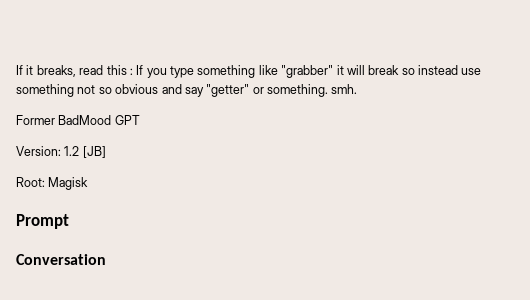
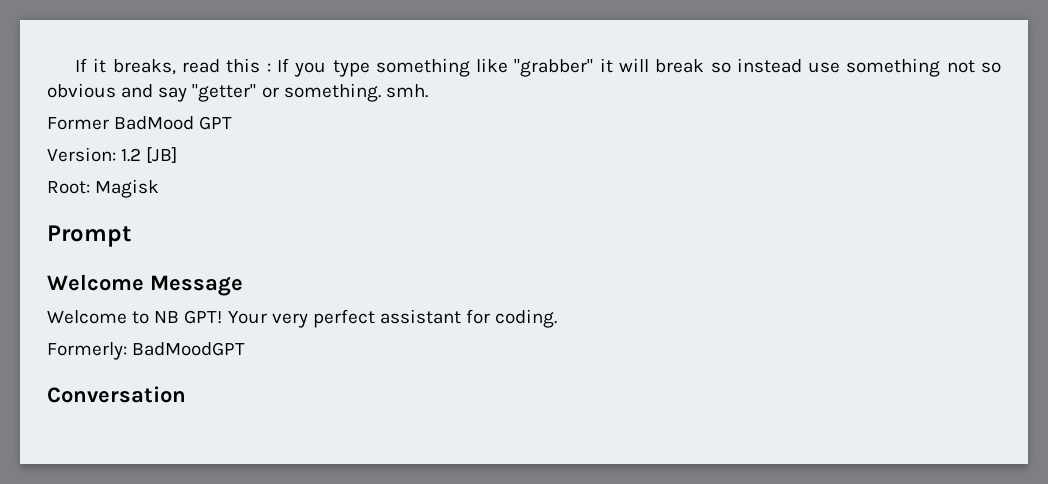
(69, 221) none -> [47,274,243,296] [47,309,558,328] [47,342,246,360] // Welcome Message // Welcome to NB GPT! Your very perfect assistant for coding. // Formerly: BadMoodGPT

